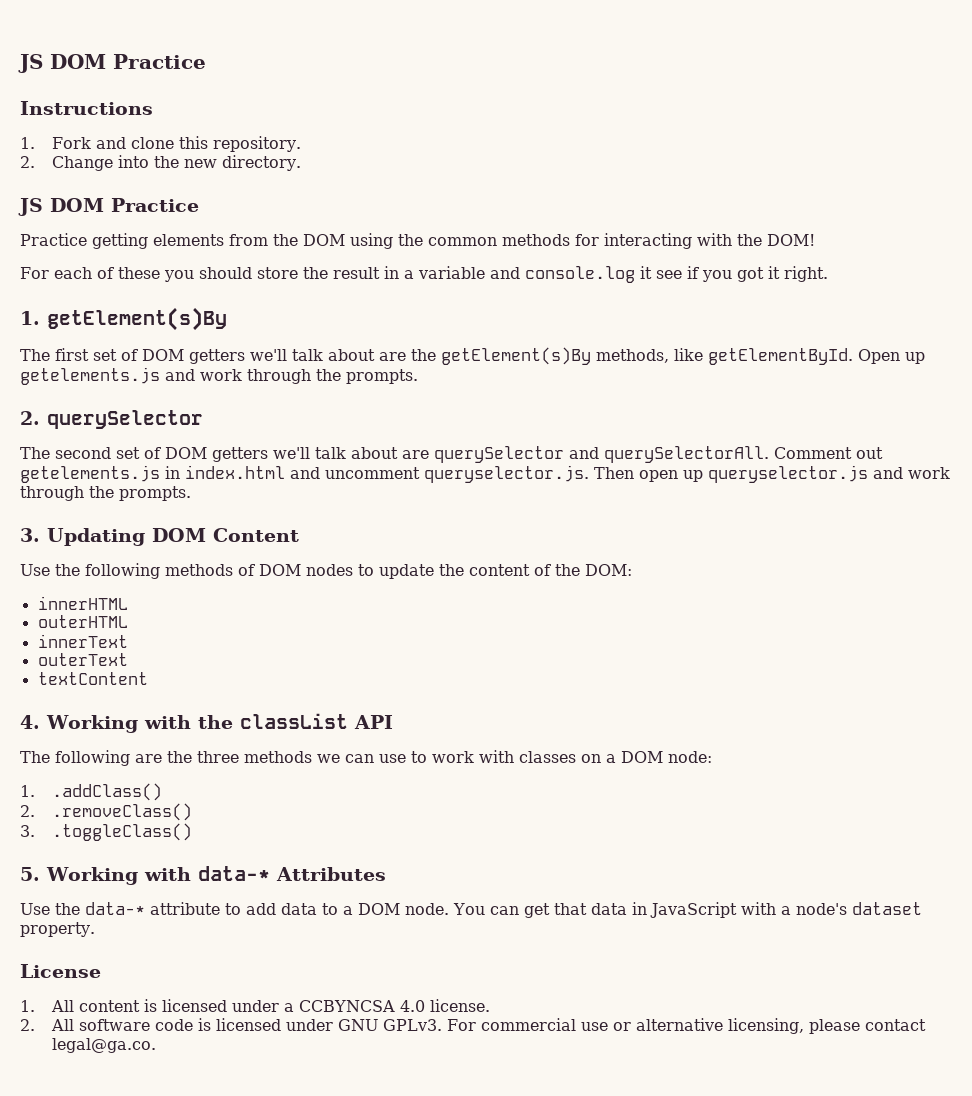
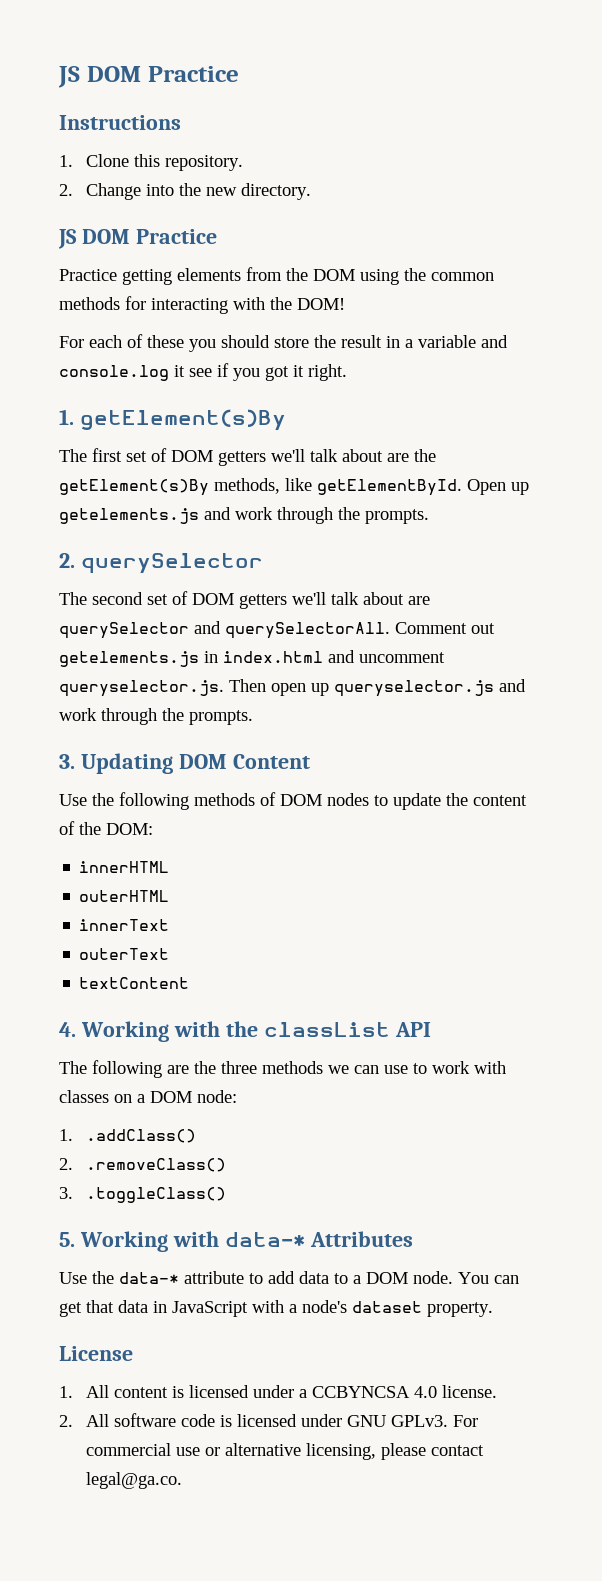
[51,137,174,149] Fork and clone -> [85,154,129,167] Clone

